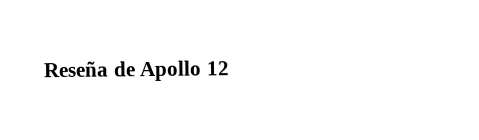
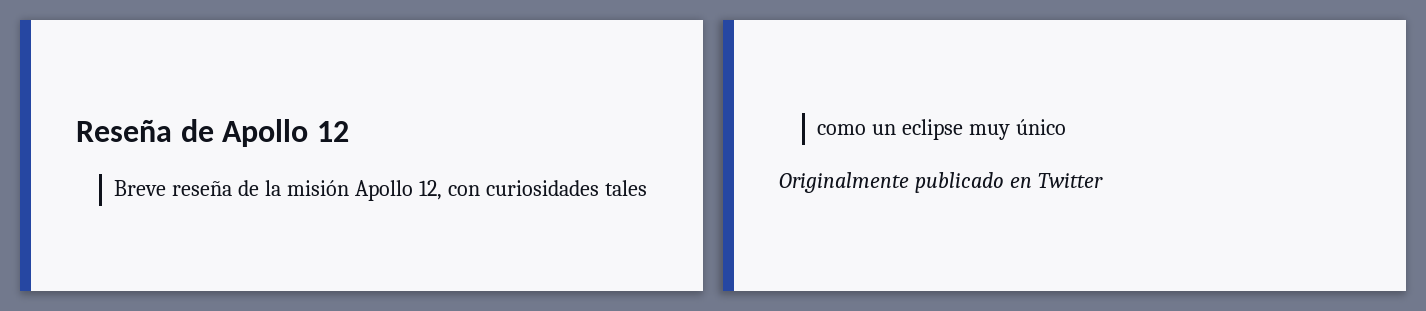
(231, 68) none -> [114,180,647,201] [817,119,1067,140] [779,172,1103,193] // Breve reseña de la misión Apollo 12, con curiosidades tales como un eclipse muy único // Originalmente publicado en Twitter

